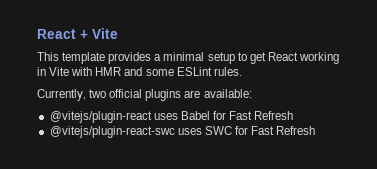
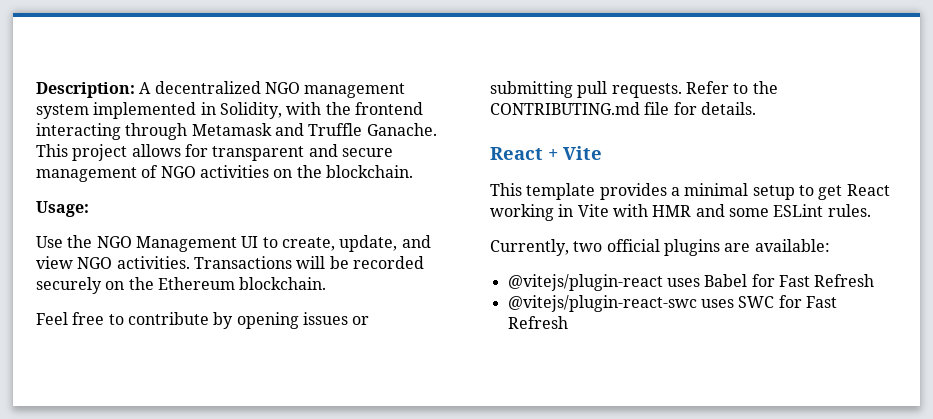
(37, 34) none -> [36,81,406,98] [36,102,423,119] [36,123,437,140] [36,144,393,161] [36,165,413,182] [36,201,89,217] [36,235,431,252] [36,256,424,269] [36,277,327,294] [36,312,370,329] [490,81,778,98] [490,102,756,115] Description: A decentralized NGO management system implemented in Solidity, with the frontend interacting through Metamask and Truffle Ganache. This project allows for transparent and secure management of NGO activities on the blockchain. // Usage: // Use the NGO Management UI to create, update, and view NGO activities. Transactions will be recorded securely on the Ethereum blockchain. // Feel free to contribute by opening issues or submitting pull requests. Refer to the CONTRIBUTING.md file for details. //

